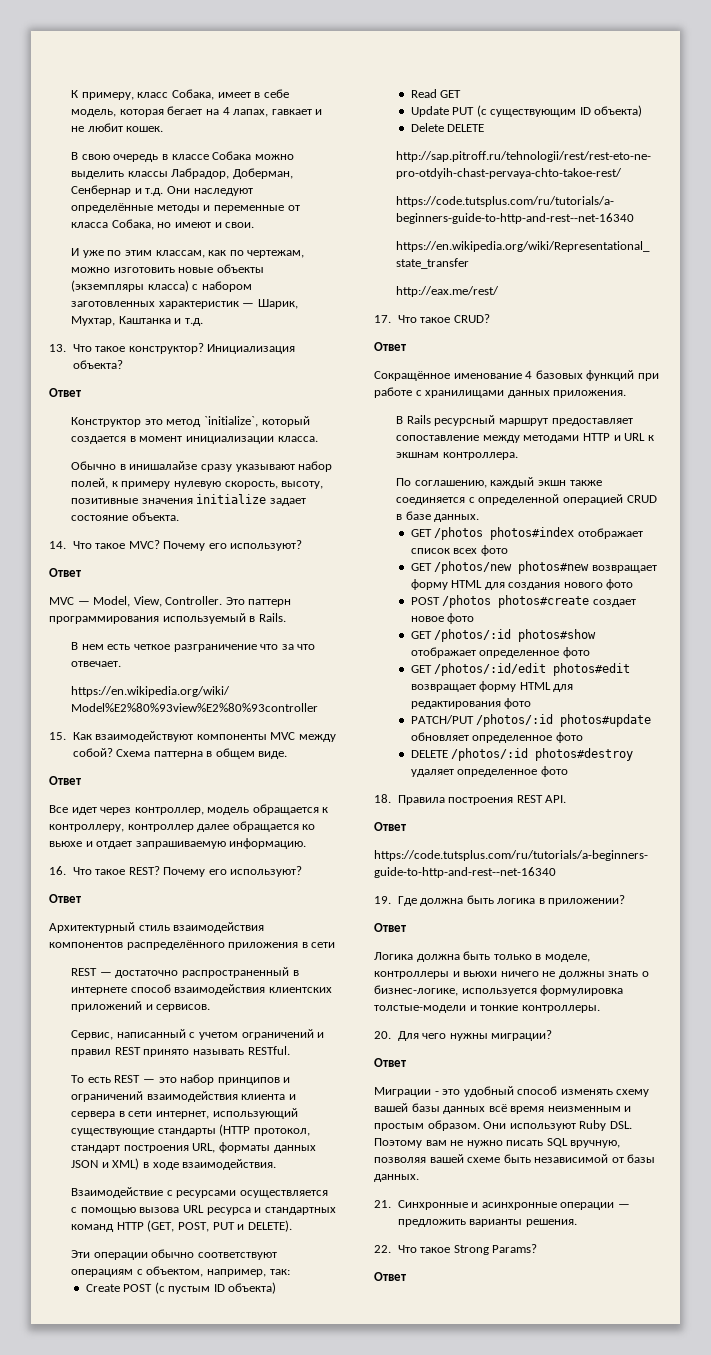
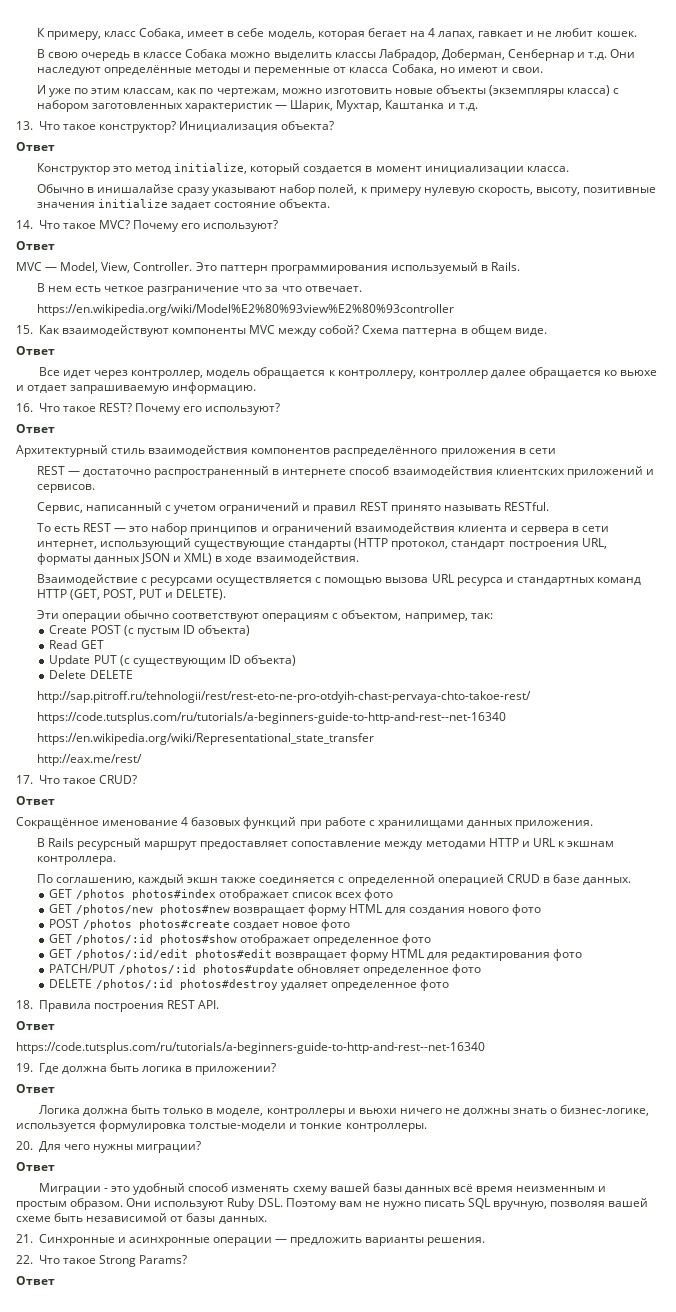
[204,416,259,427] `initialize`, -> [174,163,248,174] initialize,

